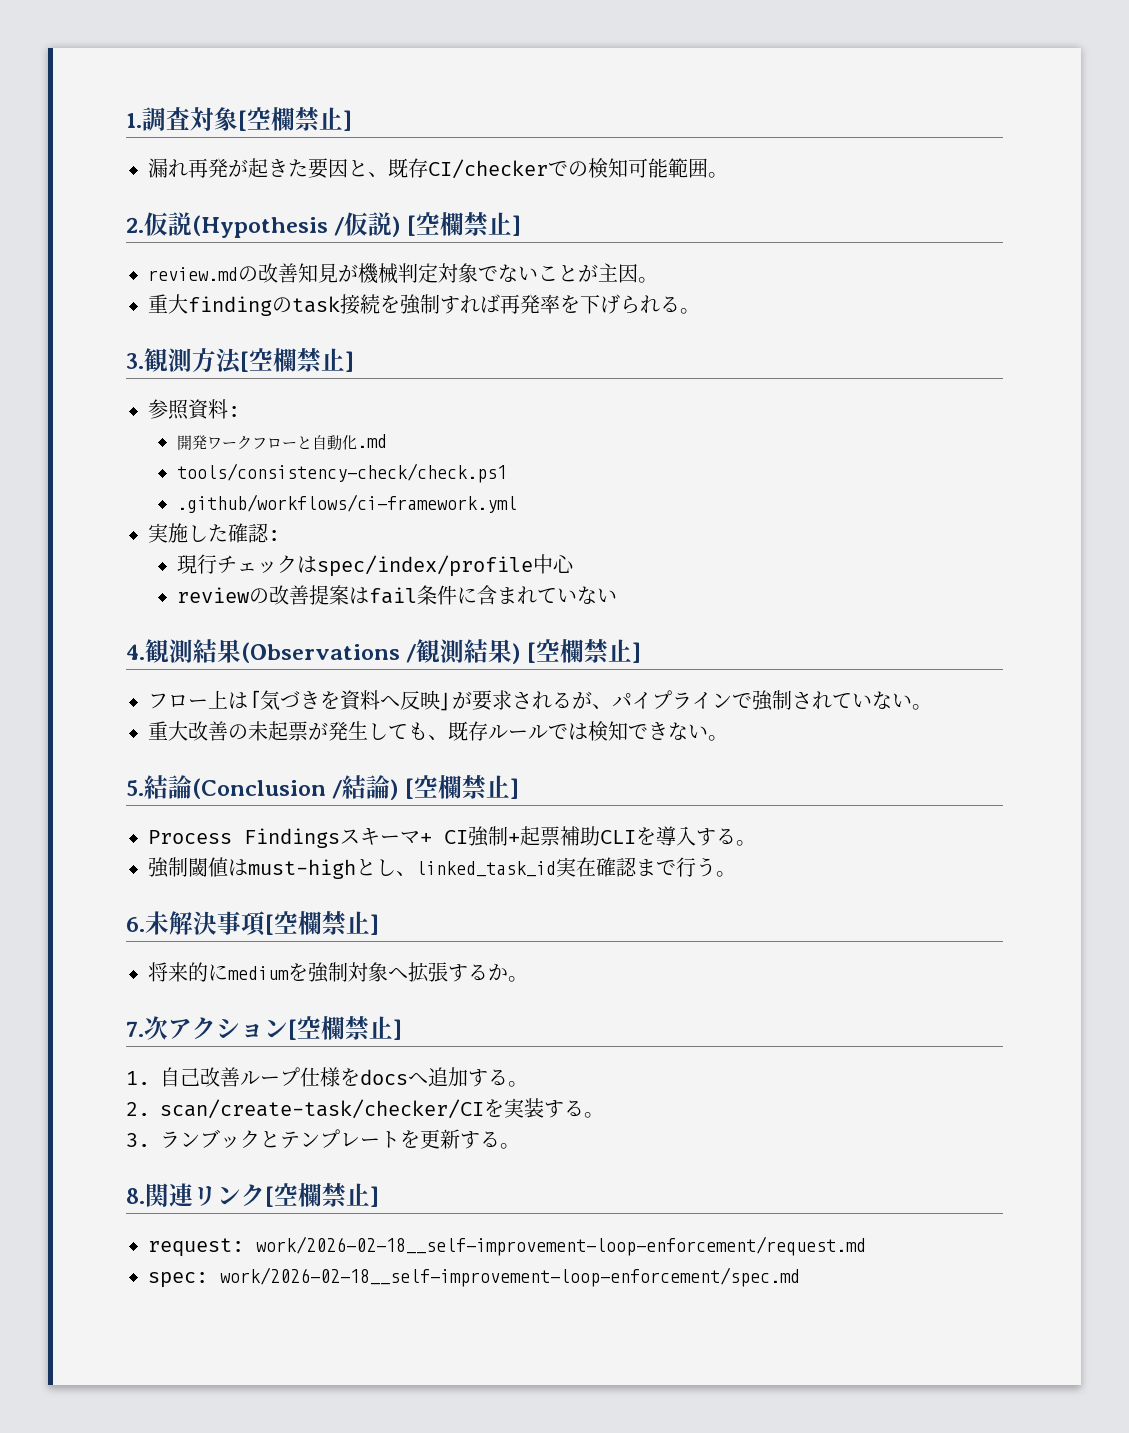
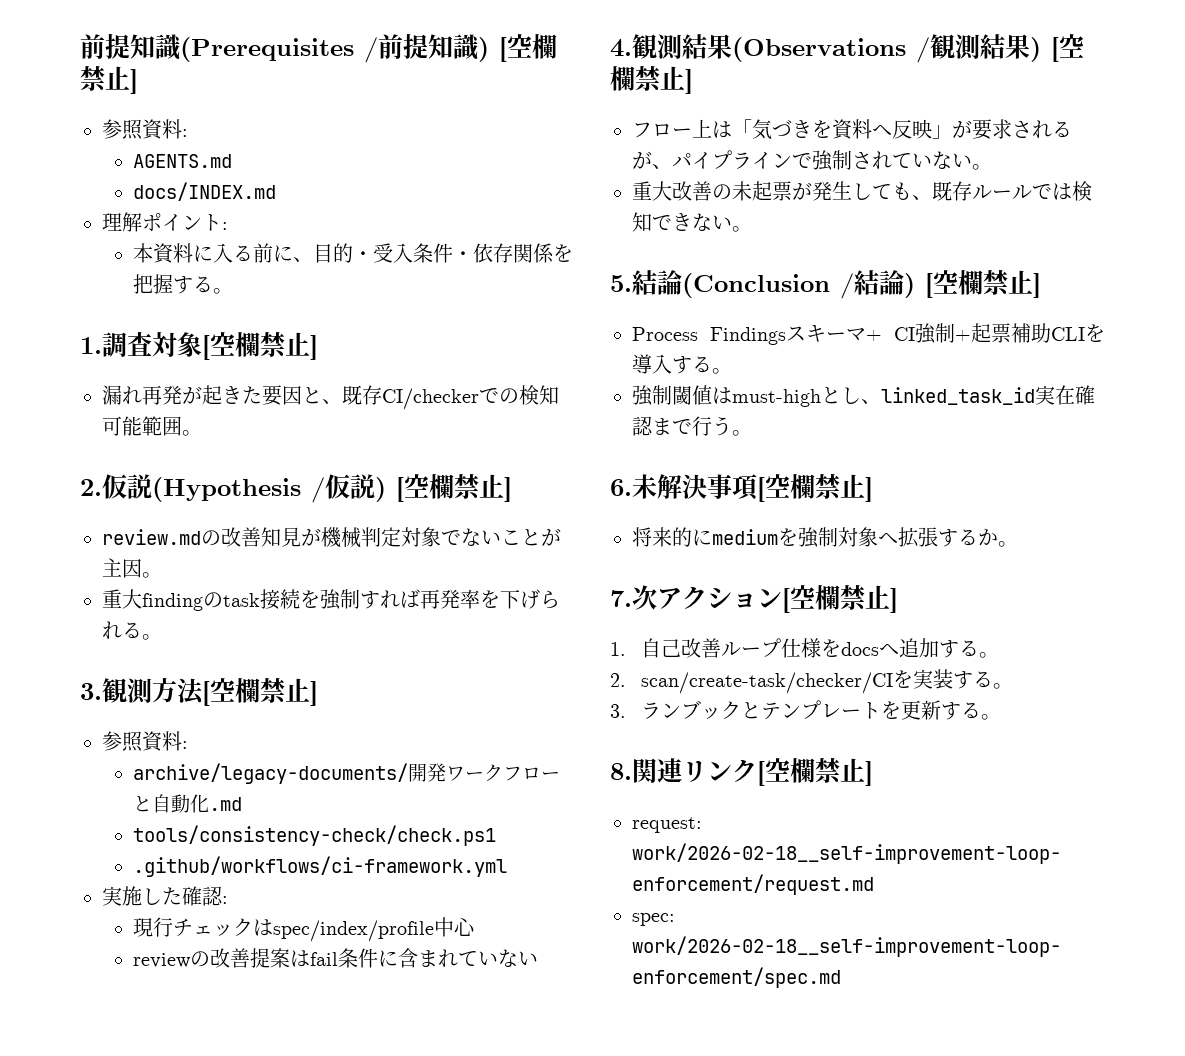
(126, 120) none -> [80,34,557,63] [80,66,138,94] [102,119,188,140] [132,154,232,168] [132,182,276,201] [102,212,228,232] [132,243,573,264] [132,274,233,294] 前提知識(Prerequisites /前提知識) [空欄禁止] // 参照資料: // AGENTS.md // docs/INDEX.md // 理解ポイント: // 本資料に入る前に、目的・受入条件・依存関係を把握する。 //
(240, 411) none -> [132,763,408,784] archive/legacy-documents/

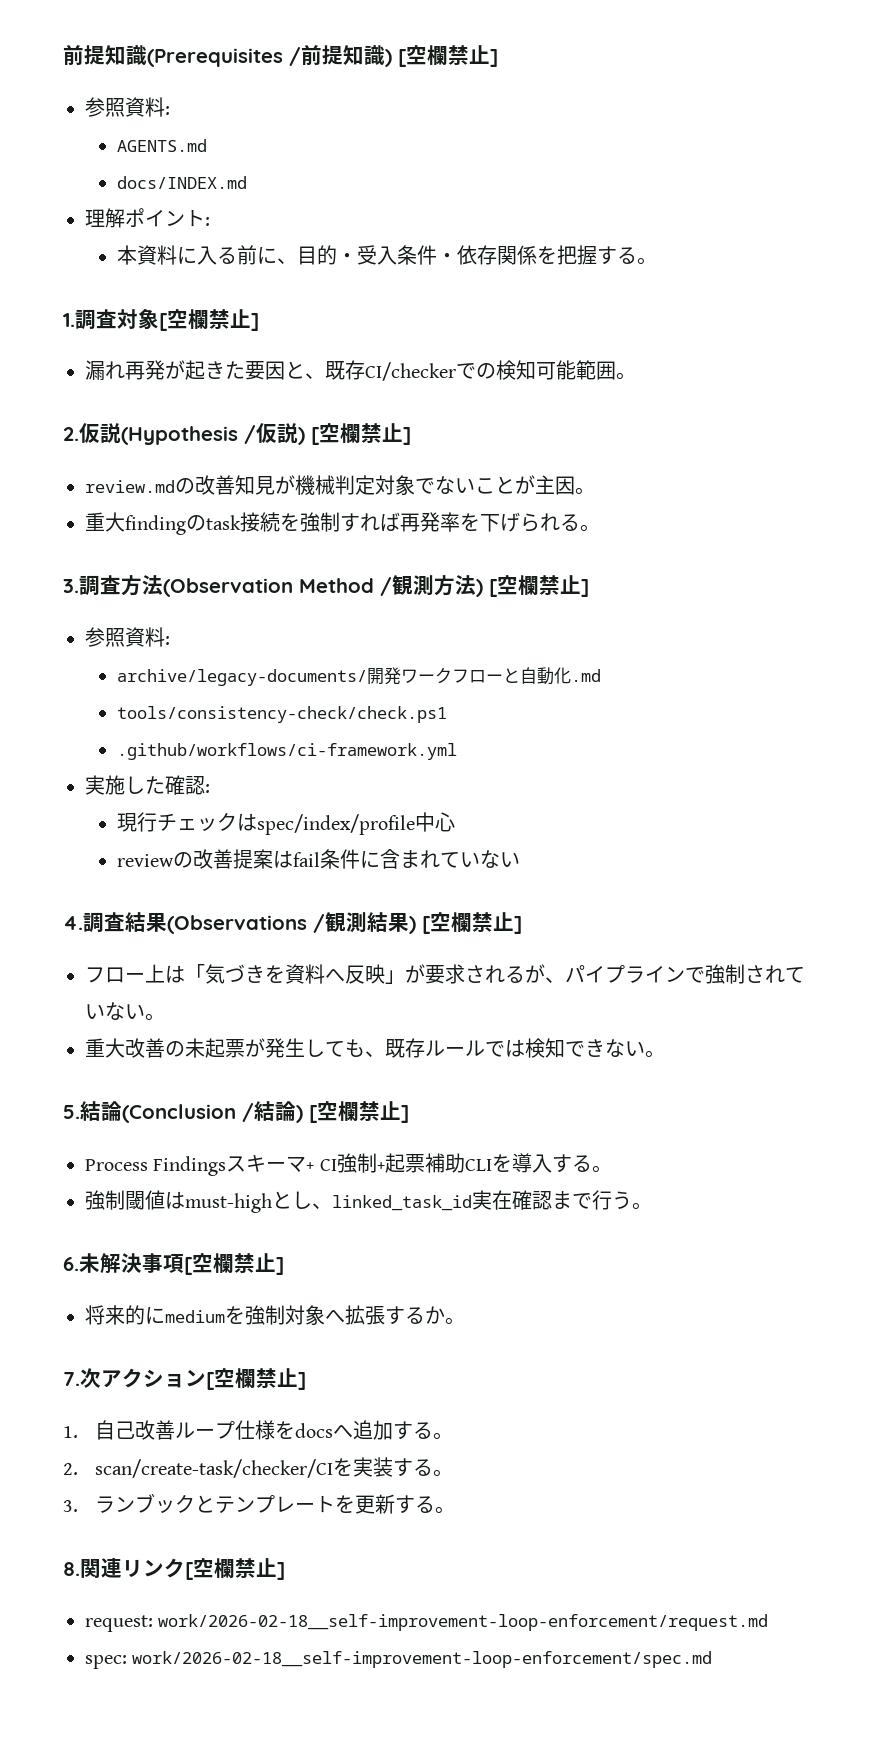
(102, 691) none -> [79,575,392,597] 調査方法(Observation Method /
(204, 691) none -> [476,579,483,597] )
[632,34,682,60] 観測 -> [83,912,125,933] 調査

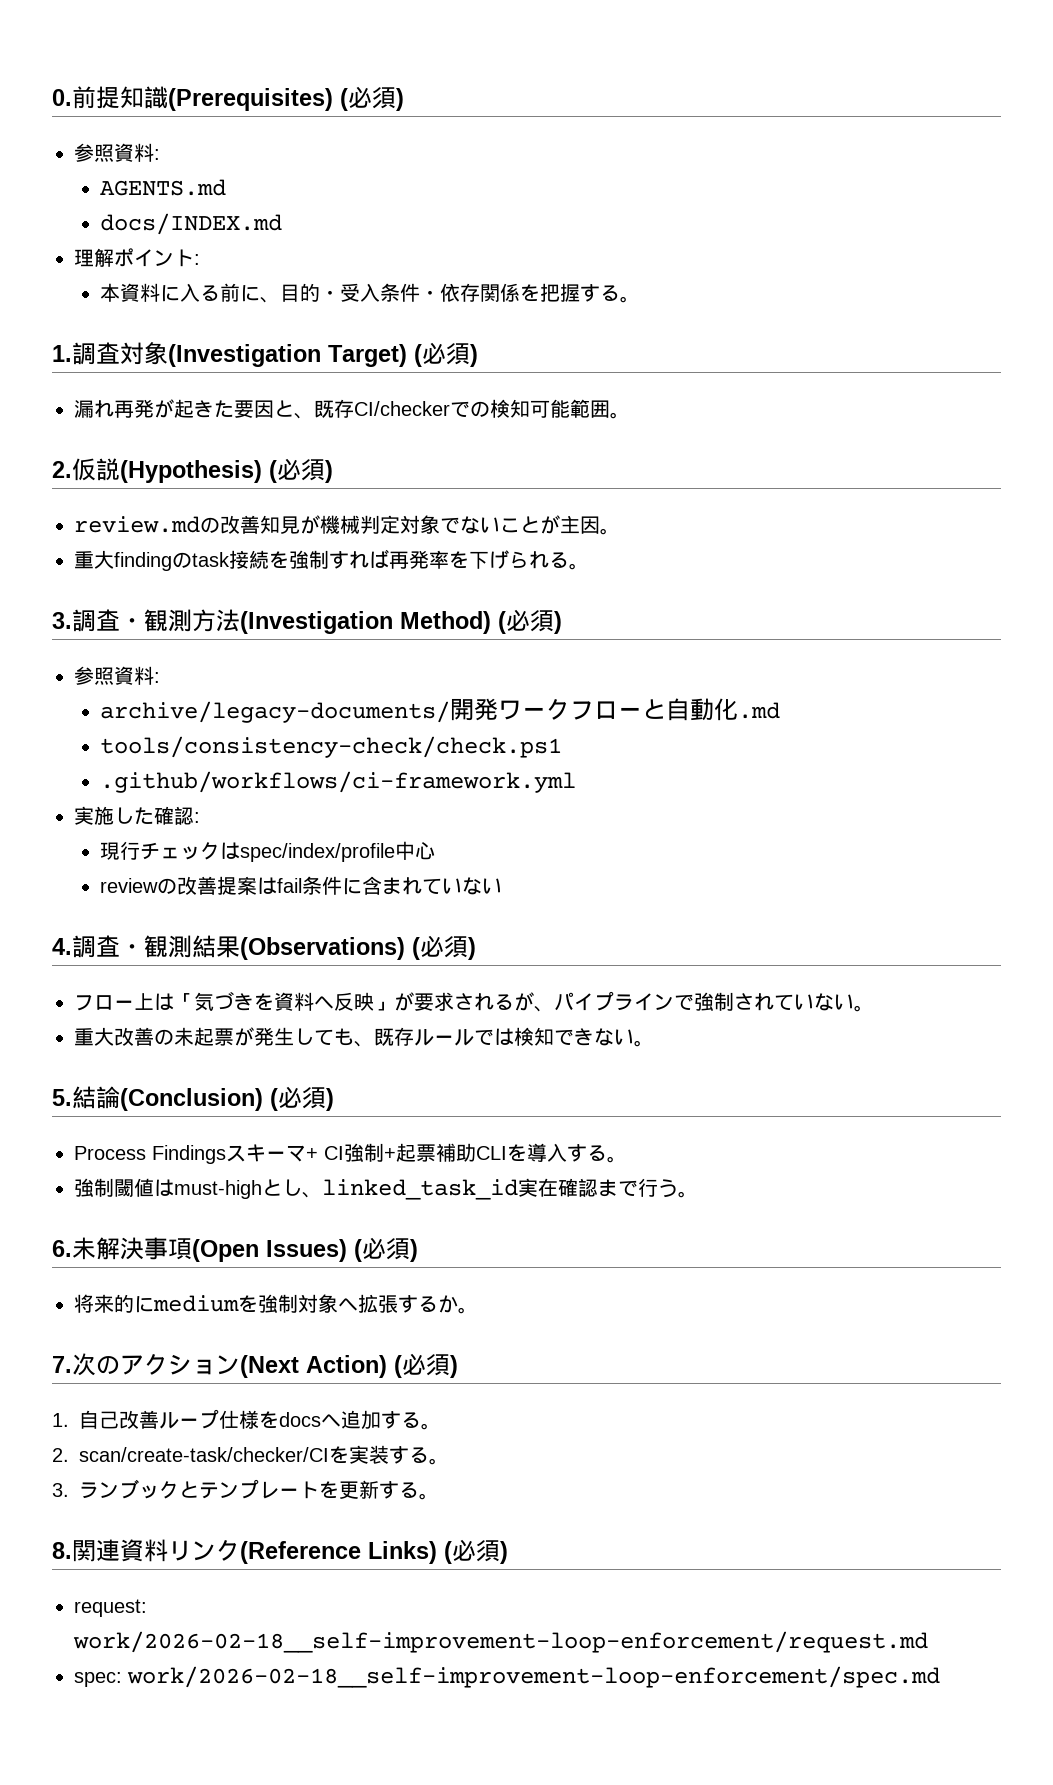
[63,45,498,67] 前提知識(Prerequisites /前提知識) [空欄禁止] -> [52,86,404,111] 0.前提知識(Prerequisites) (必須)
[159,309,259,331] [空欄禁止] -> [168,342,478,367] (Investigation Target) (必須)
[121,423,411,445] (Hypothesis /仮説) [空欄禁止] -> [120,458,333,483] (Hypothesis) (必須)
[121,575,589,597] 方法(Observation Method /観測方法) [空欄禁止] -> [120,609,562,634] ・観測方法(Investigation Method) (必須)
[125,912,522,934] 結果(Observations /観測結果) [空欄禁止] -> [120,935,476,960] ・観測結果(Observations) (必須)
[122,1101,409,1123] (Conclusion /結論) [空欄禁止] -> [120,1086,334,1111] (Conclusion) (必須)
[184,1253,284,1275] [空欄禁止] -> [192,1237,418,1262] (Open Issues) (必須)
(101, 1378) none -> [96,1356,120,1375] の
[206,1368,306,1390] [空欄禁止] -> [240,1353,458,1378] (Next Action) (必須)
[122,1558,285,1580] リンク[空欄禁止] -> [120,1539,508,1564] 資料リンク(Reference Links) (必須)

